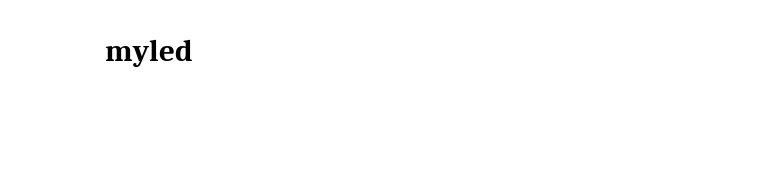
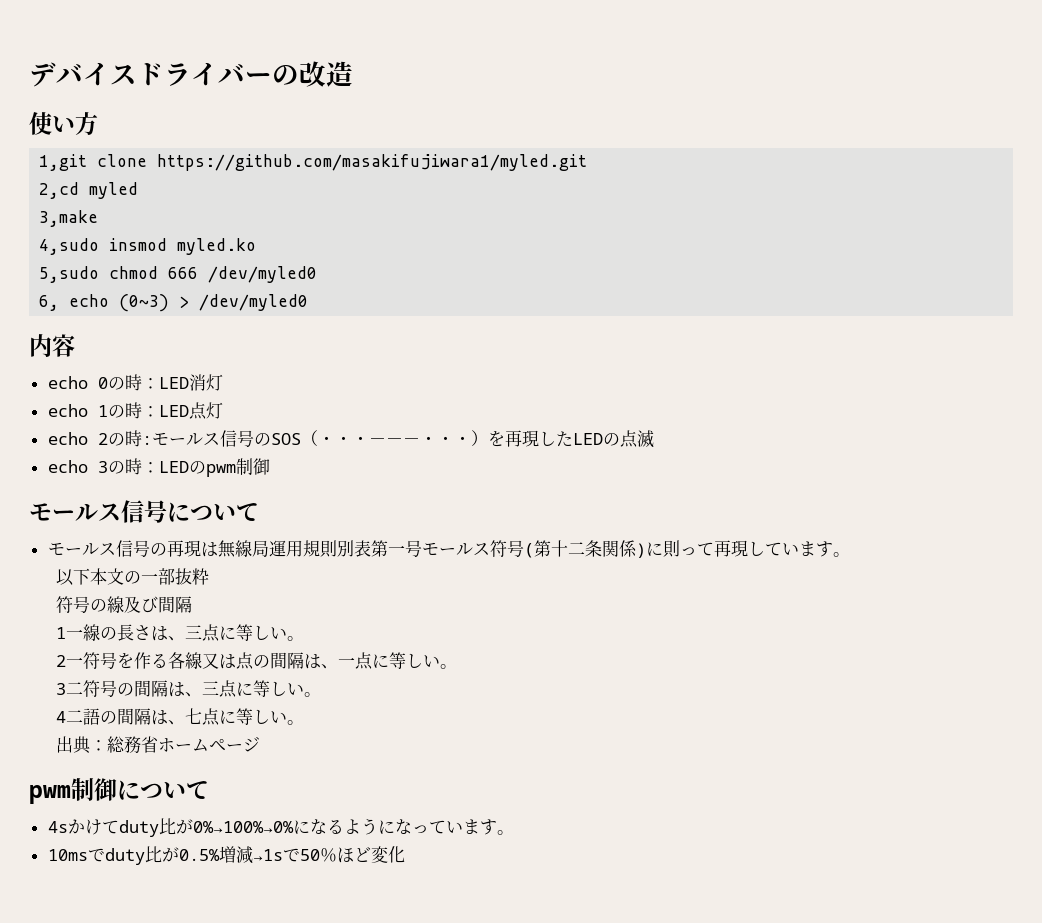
[105,39,193,67] myled -> [29,61,353,87] [29,112,98,135] [39,154,588,171] [39,182,139,199] [39,210,99,227] [39,238,257,255] [39,266,318,283] [39,294,309,312] [29,334,75,357] [47,374,223,391] [47,402,223,420] [47,430,654,448] [47,458,270,477] [29,500,259,523] [47,540,850,558] [55,568,209,586] [55,596,192,613] [55,624,304,642] [55,652,457,670] [55,680,321,698] [55,708,304,726] [55,736,260,754] [29,778,209,804] [47,818,514,837] [47,846,405,865] デバイスドライバーの改造 // 使い方 // 1,git clone https://github.com/masakifujiwara1/myled.git // 2,cd myled // 3,make // 4,sudo insmod myled.ko // 5,sudo chmod 666 /dev/myled0 // 6, echo (0~3) > /dev/myled0 // 内容 // echo 0の時：LED消灯 // echo 1の時：LED点灯 // echo 2の時:モールス信号のSOS（・・・－－－・・・）を再現したLEDの点滅 // echo 3の時：LEDのpwm制御 // モールス信号について // モールス信号の再現は無線局運用規則別表第一号モールス符号(第十二条関係)に則って再現しています。 // 以下本文の一部抜粋 // 符号の線及び間隔 // 1一線の長さは、三点に等しい。 // 2一符号を作る各線又は点の間隔は、一点に等しい。 // 3二符号の間隔は、三点に等しい。 // 4二語の間隔は、七点に等しい。 // 出典：総務省ホームページ // pwm制御について // 4sかけてduty比が0%→100%→0%になるようになっています。 // 10msでduty比が0.5%増減→1sで50％ほど変化

